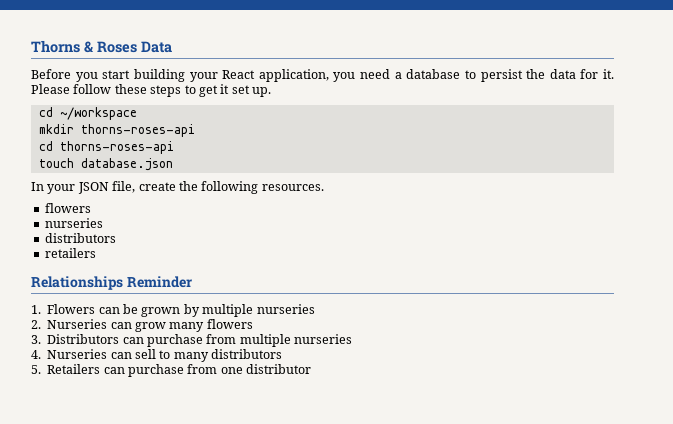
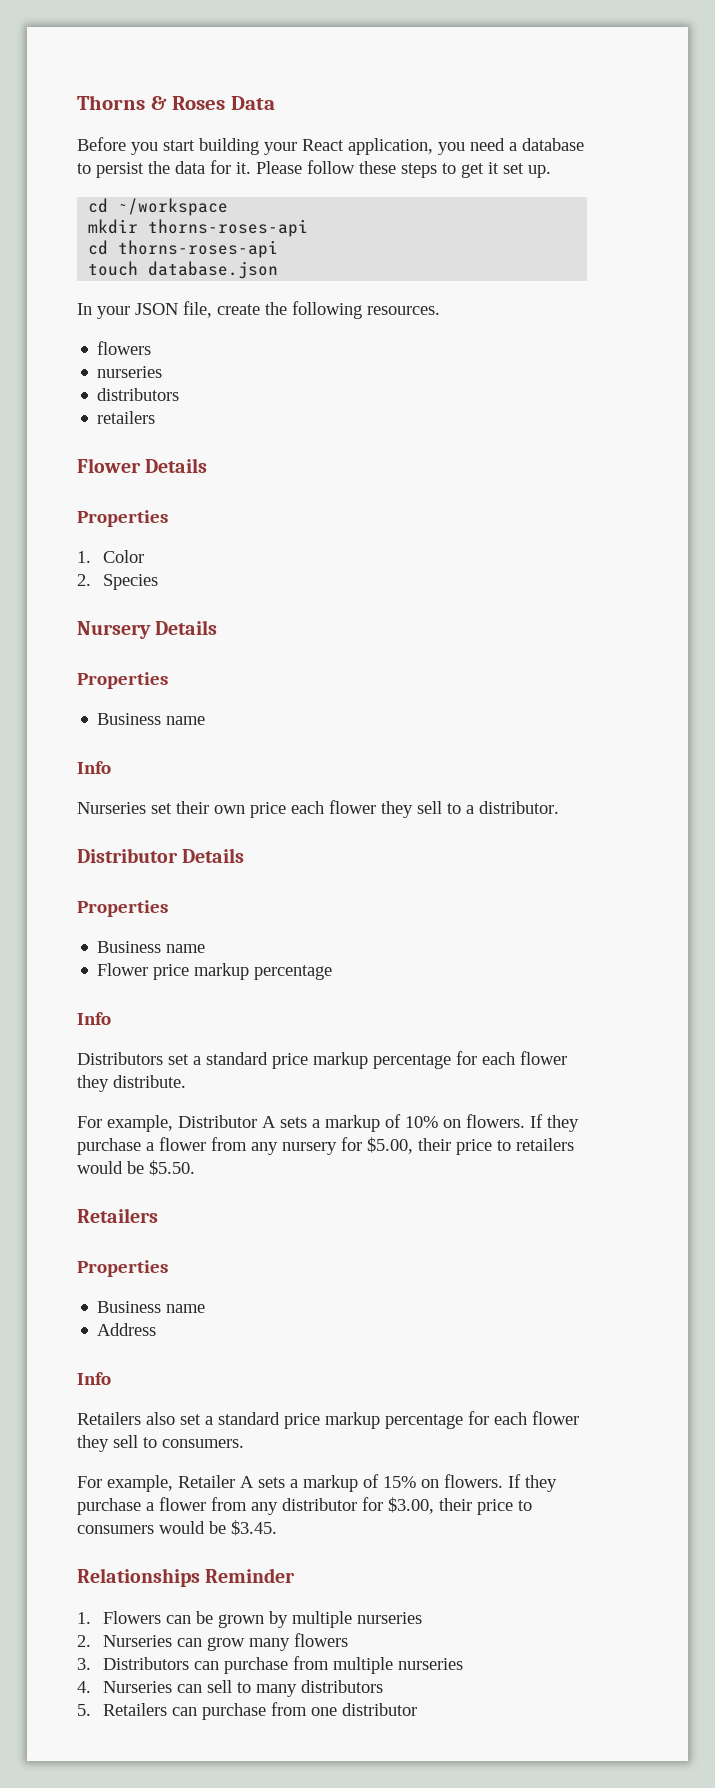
(96, 253) none -> [77,458,208,473] [77,510,168,527] [77,550,145,563] [77,574,159,590] [77,620,218,639] [77,672,168,689] [97,713,206,725] [77,761,111,774] [77,800,559,818] [77,848,245,863] [77,900,168,917] [97,941,206,953] [97,963,333,980] [77,1012,111,1025] [77,1051,567,1069] [77,1075,186,1092] [77,1114,579,1132] [77,1137,574,1155] [77,1160,195,1176] [77,1208,158,1223] [77,1260,168,1277] [97,1301,206,1313] [97,1323,157,1336] [77,1372,111,1385] [77,1411,579,1429] [77,1435,244,1452] [77,1474,557,1492] [77,1497,532,1515] [77,1520,277,1536] // Flower Details // Properties // 1. Color // 2. Species // Nursery Details // Properties // Business name // Info // Nurseries set their own price each flower they sell to a distributor. // Distributor Details // Properties // Business name // Flower price markup percentage // Info // Distributors set a standard price markup percentage for each flower they distribute. // For example, Distributor A sets a markup of 10% on flowers. If they purchase a flower from any nursery for $5.00, their price to retailers would be $5.50. // Retailers // Properties // Business name // Address // Info // Retailers also set a standard price markup percentage for each flower they sell to consumers. // For example, Retailer A sets a markup of 15% on flowers. If they purchase a flower from any distributor for $3.00, their price to consumers would be $3.45.

